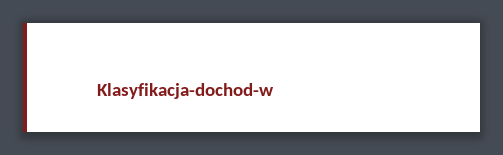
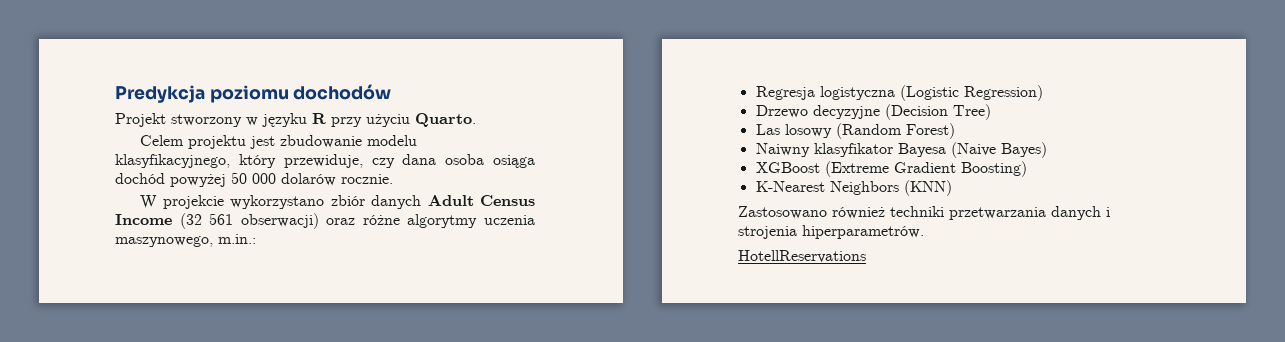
[97,83,274,99] Klasyfikacja-dochod-w -> [115,84,392,103] [115,113,476,127] [140,135,418,149] [115,154,535,168] [115,172,393,187] [140,195,535,209] [115,213,535,229] [115,234,256,247] [755,85,1043,101] [755,104,991,120] [755,123,955,139] [755,142,1047,158] [755,161,1027,177] [755,180,952,196] [738,206,1110,220] [738,225,924,239] [738,250,866,263] Predykcja poziomu dochodów // Projekt stworzony w języku R przy użyciu Quarto. // Celem projektu jest zbudowanie modelu klasyfikacyjnego, który przewiduje, czy dana osoba osiąga dochód powyżej 50 000 dolarów rocznie. // W projekcie wykorzystano zbiór danych Adult Census Income (32 561 obserwacji) oraz różne algorytmy uczenia maszynowego, m.in.: // Regresja logistyczna (Logistic Regression) // Drzewo decyzyjne (Decision Tree) // Las losowy (Random Forest) // Naiwny klasyfikator Bayesa (Naive Bayes) // XGBoost (Extreme Gradient Boosting) // K-Nearest Neighbors (KNN) // Zastosowano również techniki przetwarzania danych i strojenia hiperparametrów. // HotellReservations

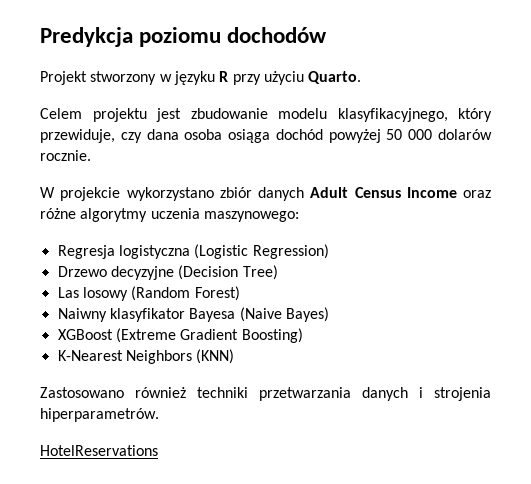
[179,213,319,229] (32 561 obserwacji) -> (457, 192) none
[115,234,256,247] maszynowego, m.in.: -> [203,211,299,222] maszynowego:
[738,250,866,263] HotellReservations -> [40,445,158,456] HotelReservations

